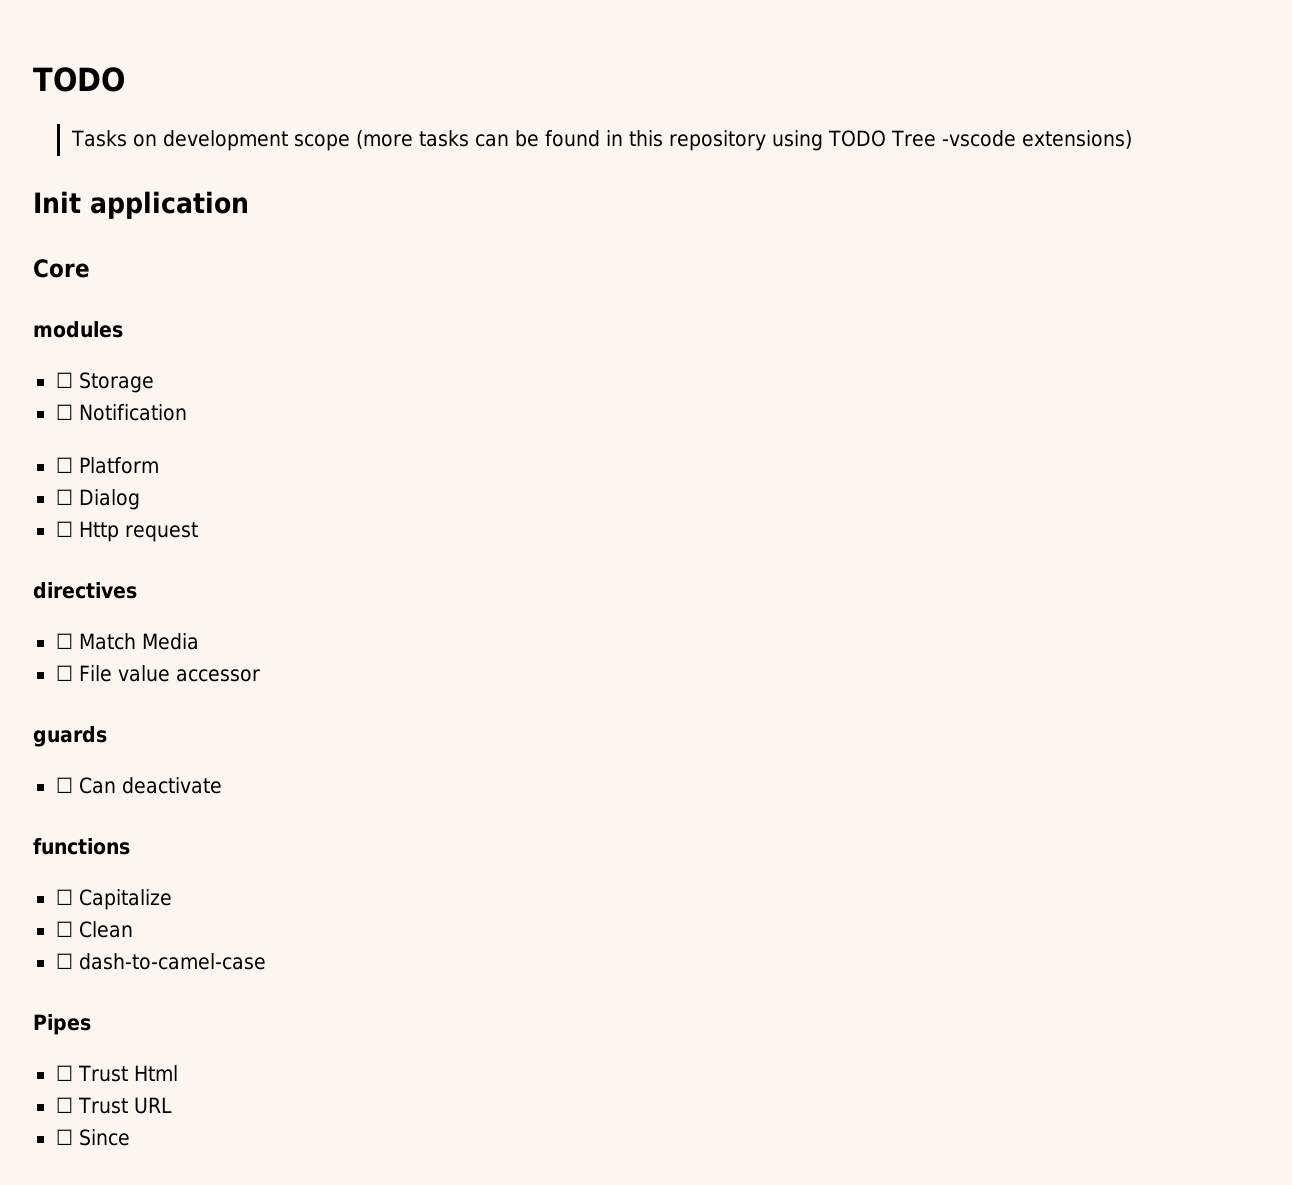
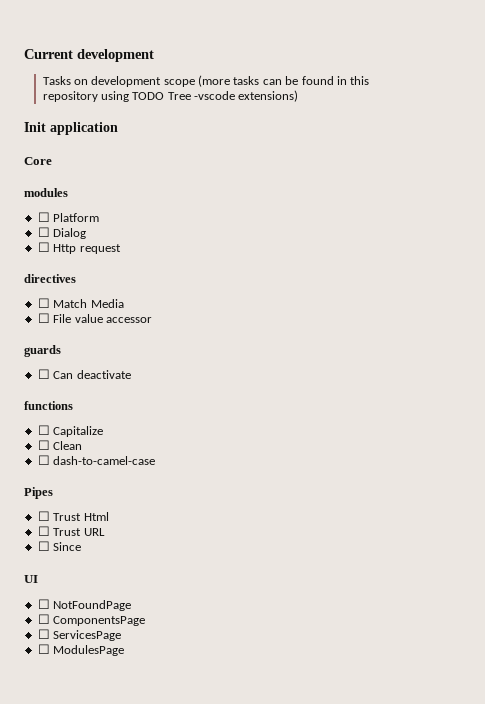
[33,67,125,92] TODO -> [24,49,154,62] Current development
[55,372,154,393] [55,404,187,421] // ☐ Storage // ☐ Notification -> (68, 192) none
(130, 1137) none -> [24,575,38,583] [37,599,132,611] [37,614,146,626] [37,629,122,641] [37,644,125,656] // UI // ☐ NotFoundPage // ☐ ComponentsPage // ☐ ServicesPage // ☐ ModulesPage

